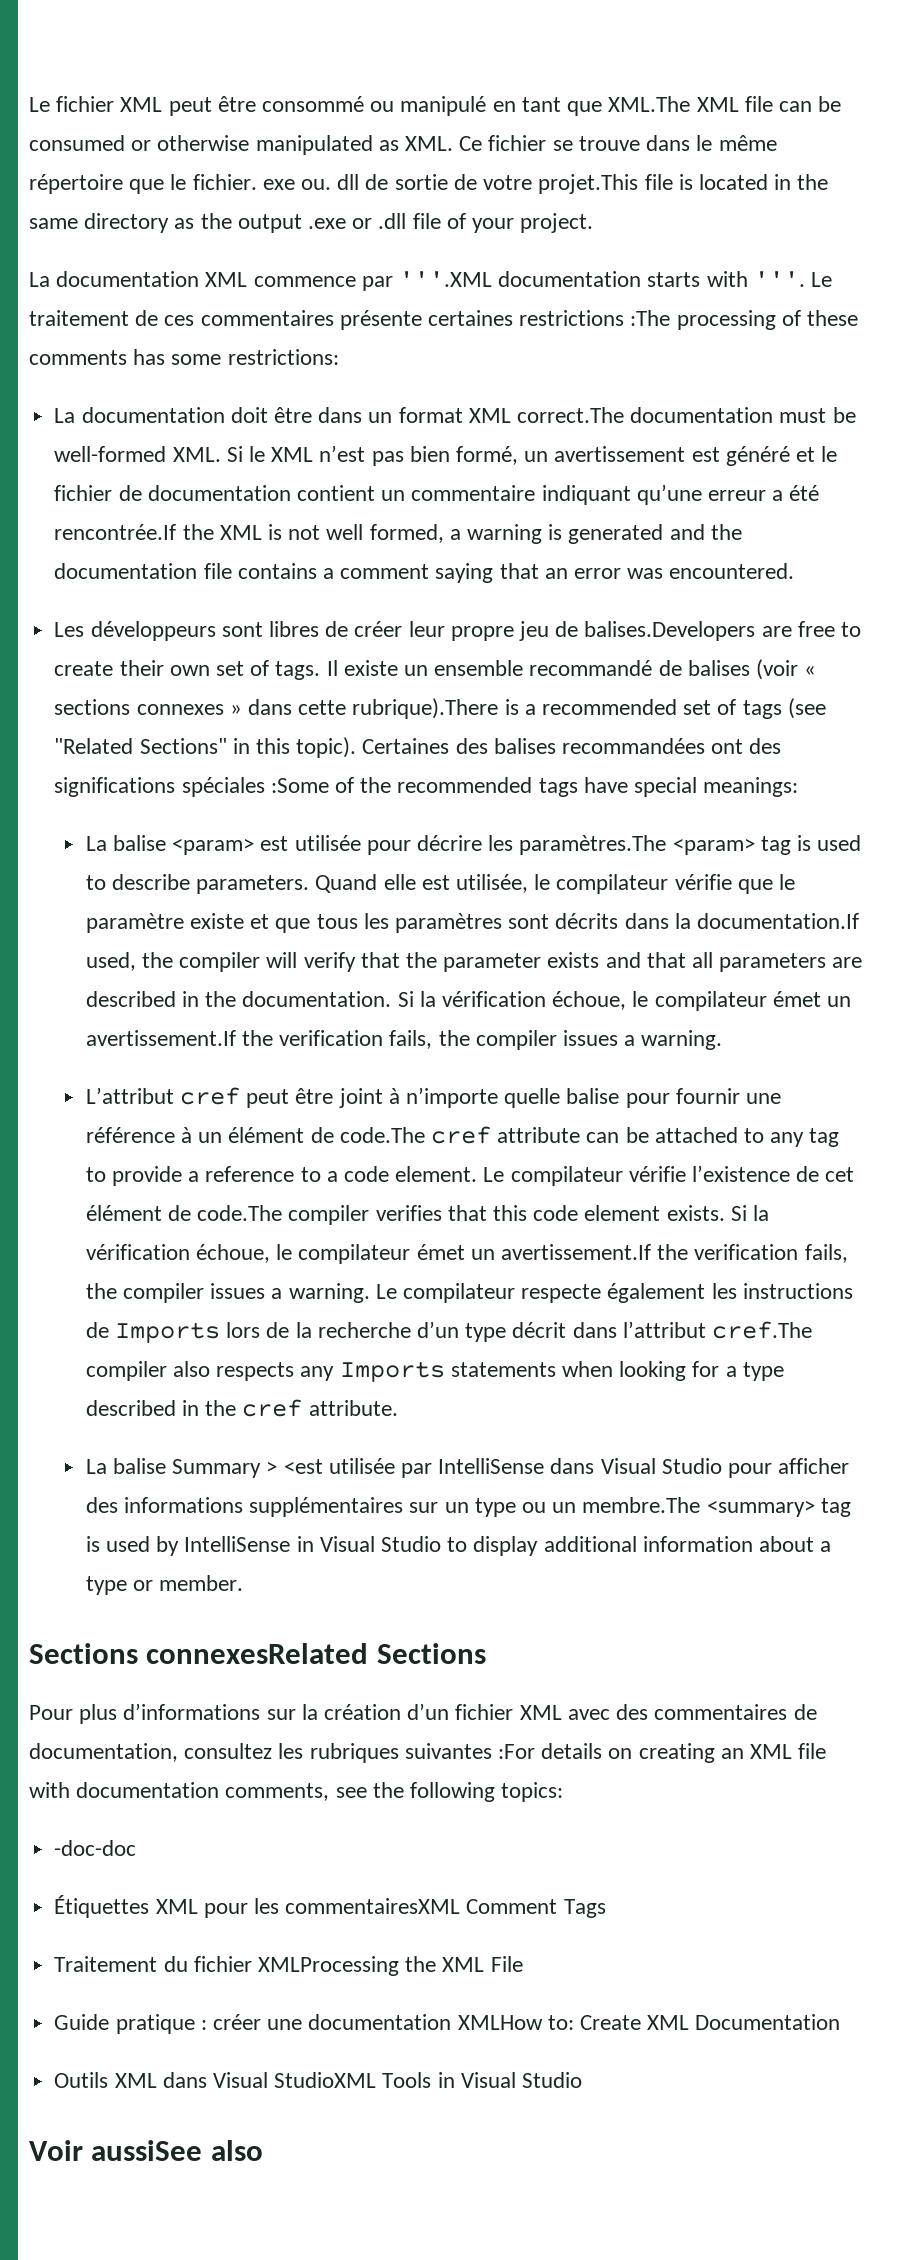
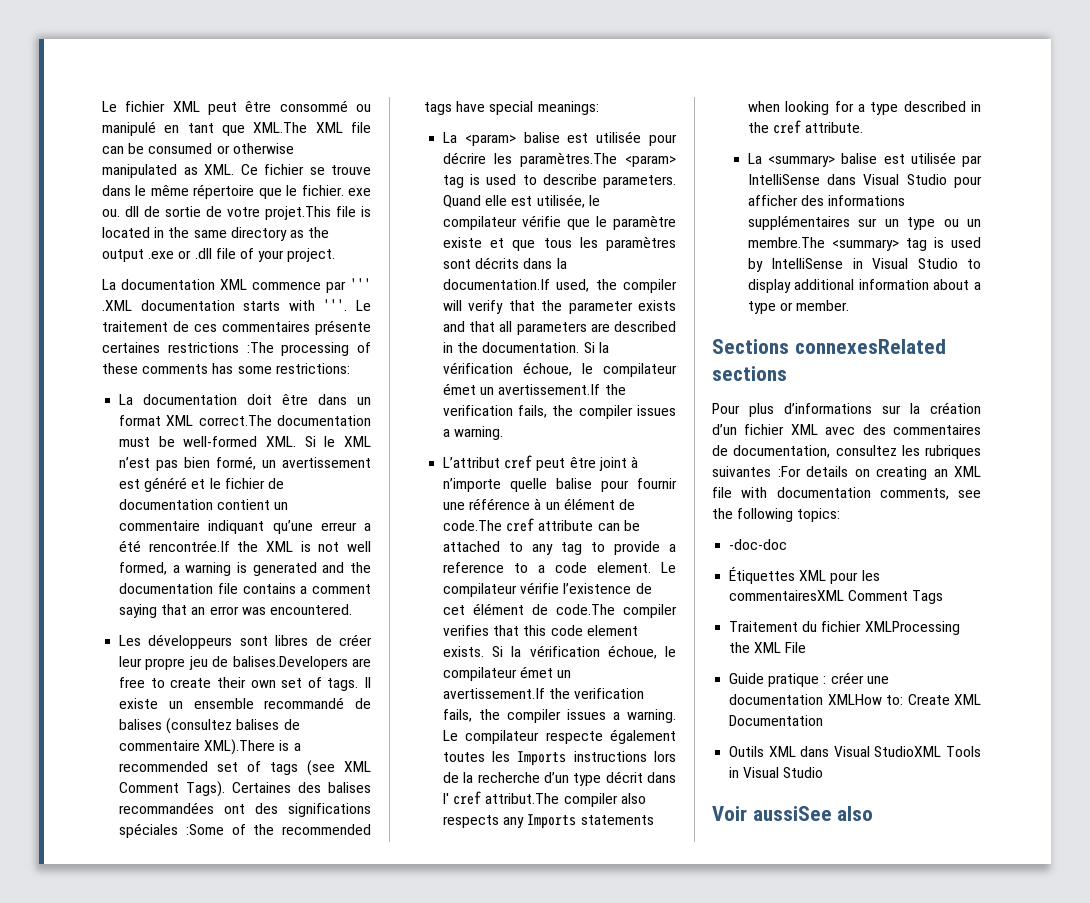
[399,271,493,287] '''.XML -> [350,278,371,290] [102,300,132,311] ''' .XML
[756,659,817,680] [54,698,499,719] (voir « sections connexes » dans cette rubrique).There -> [166,718,300,734] [119,739,276,755] (consultez balises de commentaire XML).There
[54,737,357,758] "Related Sections" in this topic). -> [344,761,371,772] [119,781,226,797] XML Comment Tags).
[112,835,255,855] balise <param> -> [464,132,560,146] <param> balise
[711,1283,853,1299] [85,1322,220,1343] les instructions de Imports -> [442,751,647,766] toutes les Imports instructions
[622,1321,813,1339] l’attribut cref.The -> [442,791,560,805] l' cref attribut.The
[112,1458,323,1478] balise Summary > <est -> [768,153,905,167] <summary> balise est
[376,1643,486,1664] Sections -> [712,366,787,381] sections

